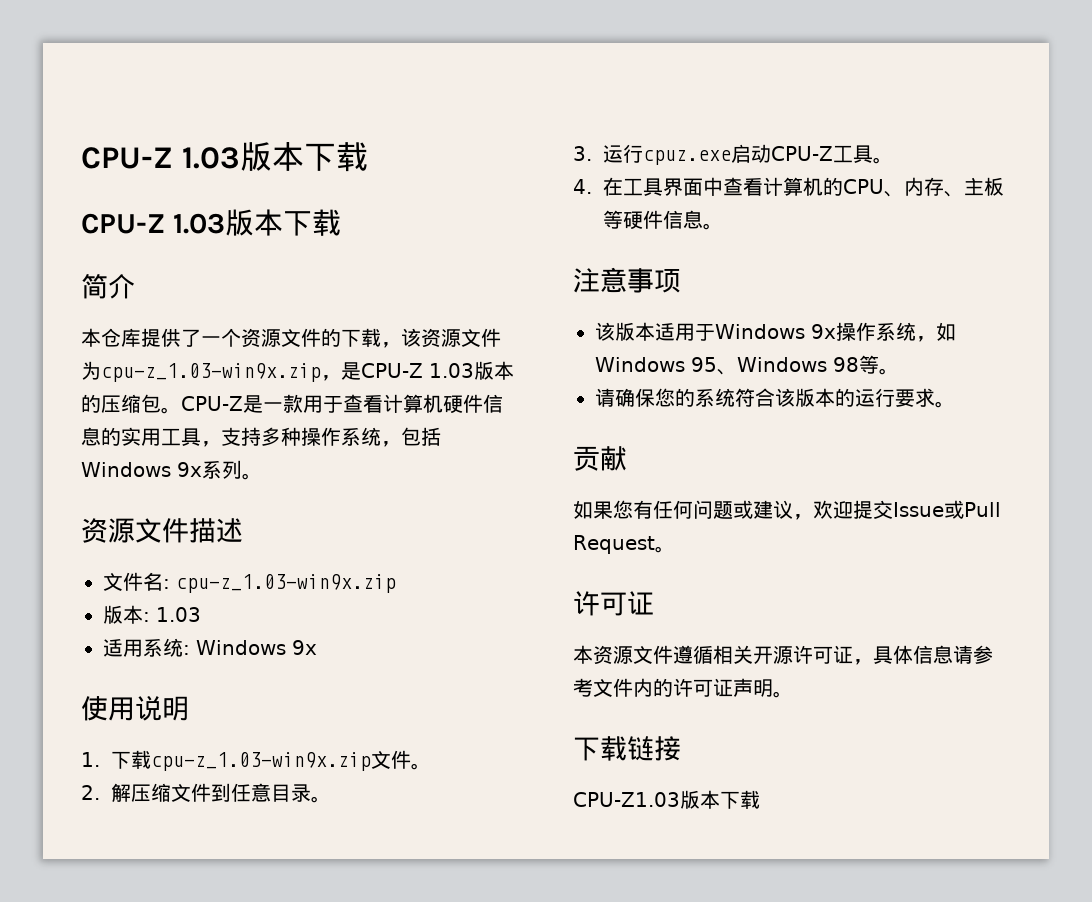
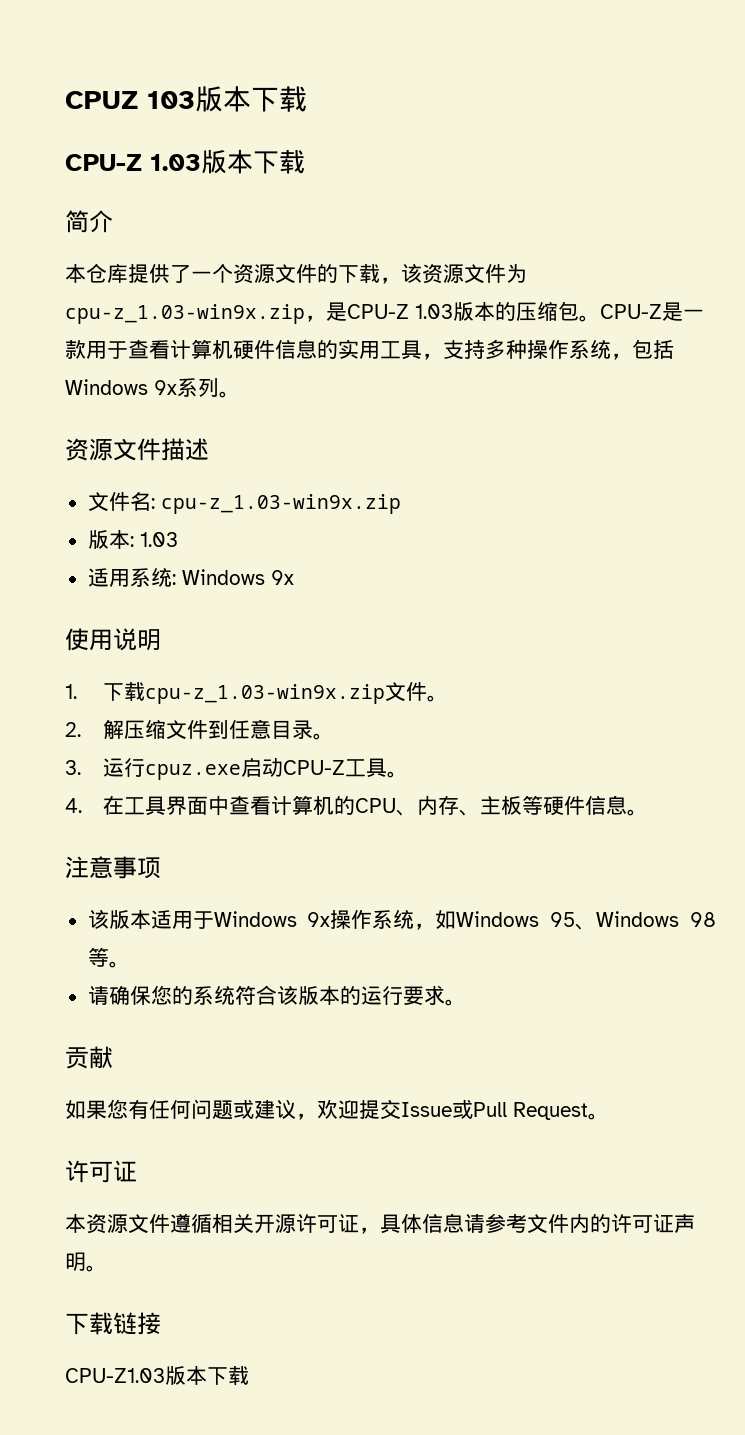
[81,147,240,169] CPU-Z 1.03 -> [65,91,195,109] CPUZ 103

